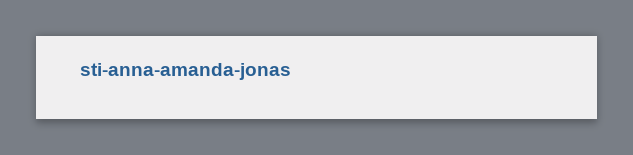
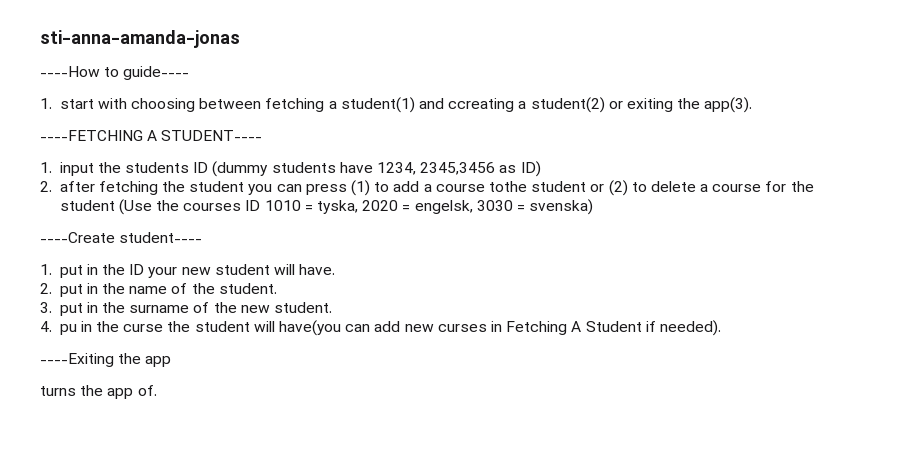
(291, 71) none -> [40,66,190,80] [40,97,753,113] [40,130,263,141] [40,161,541,177] [40,180,814,196] [59,199,594,215] [40,232,203,243] [40,264,336,278] [40,283,277,297] [40,302,333,316] [40,320,721,336] [40,353,172,367] [40,385,157,399] // ----How to guide---- // 1. start with choosing between fetching a student(1) and ccreating a student(2) or exiting the app(3). // ----FETCHING A STUDENT---- // 1. input the students ID (dummy students have 1234, 2345,3456 as ID) // 2. after fetching the student you can press (1) to add a course tothe student or (2) to delete a course for the student (Use the courses ID 1010 = tyska, 2020 = engelsk, 3030 = svenska) // ----Create student---- // 1. put in the ID your new student will have. // 2. put in the name of the student. // 3. put in the surname of the new student. // 4. pu in the curse the student will have(you can add new curses in Fetching A Student if needed). // ----Exiting the app // turns the app of.

